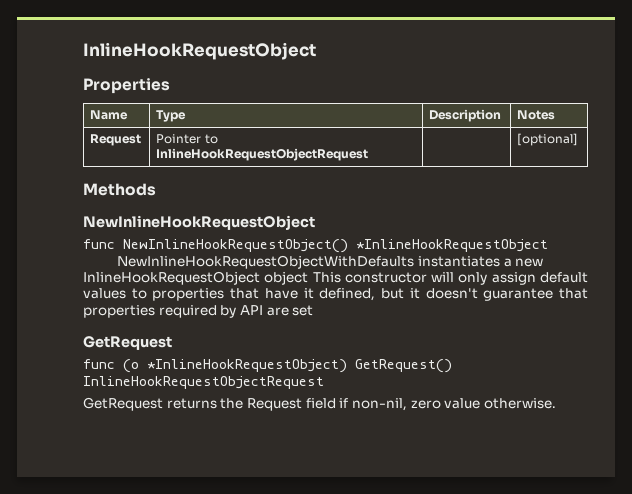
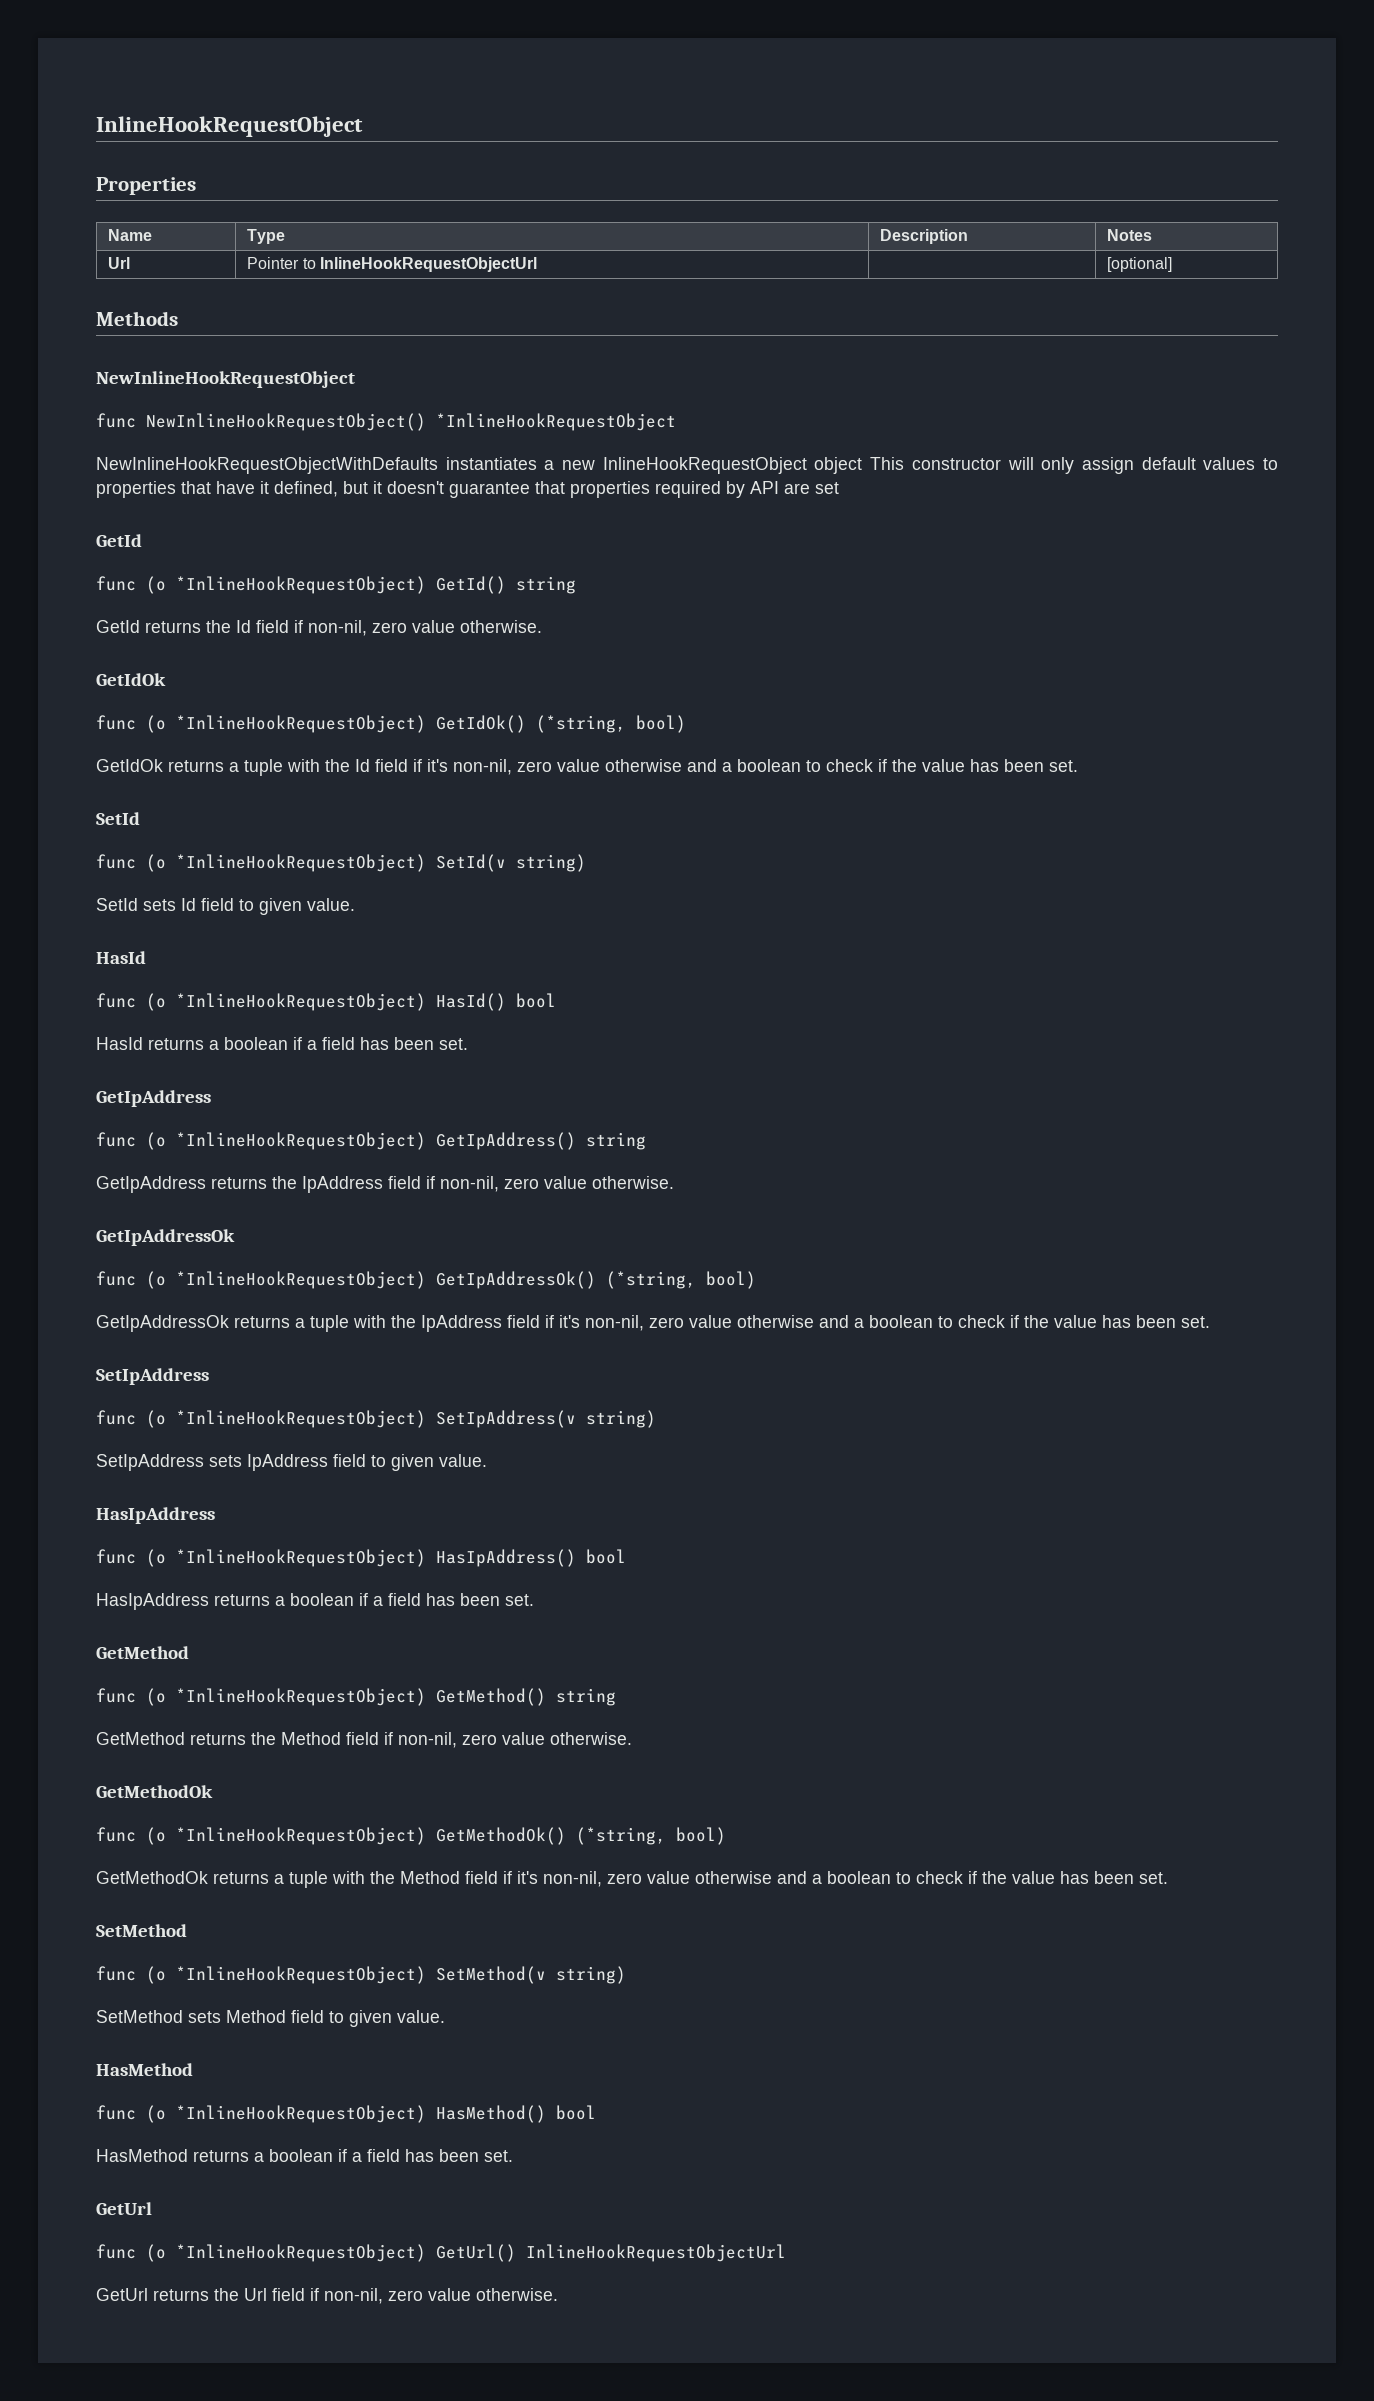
[90,134,142,146] Request -> [108,257,131,269] Url
[156,148,369,161] InlineHookRequestObjectRequest -> [320,257,538,272] InlineHookRequestObjectUrl
[83,336,172,350] [83,359,452,373] [83,376,324,389] [83,397,556,411] GetRequest // func (o *InlineHookRequestObject) GetRequest() InlineHookRequestObjectRequest // GetRequest returns the Request field if non-nil, zero value otherwise. -> [96,534,142,547] [96,576,576,594] [96,620,542,636] [96,673,166,686] [96,715,686,733] [96,759,1078,776] [96,812,140,825] [96,854,586,872] [96,898,355,915] [96,951,146,964] [96,993,556,1011] [96,1037,468,1050] [96,1090,211,1107] [96,1132,646,1150] [96,1176,674,1193] [96,1229,235,1246] [96,1271,756,1289] [96,1315,1210,1332] [96,1368,209,1385] [96,1410,656,1428] [96,1454,487,1471] [96,1507,215,1524] [96,1549,626,1567] [96,1593,534,1610] [96,1646,189,1659] [96,1688,616,1706] [96,1732,632,1748] [96,1785,213,1798] [96,1827,726,1845] [96,1871,1168,1888] [96,1924,187,1937] [96,1966,626,1984] [96,2010,445,2027] [96,2063,193,2076] [96,2105,596,2123] [96,2149,513,2162] [96,2202,152,2215] [96,2244,786,2262] [96,2288,558,2304] GetId // func (o *InlineHookRequestObject) GetId() string // GetId returns the Id field if non-nil, zero value otherwise. // GetIdOk // func (o *InlineHookRequestObject) GetIdOk() (*string, bool) // GetIdOk returns a tuple with the Id field if it's non-nil, zero value otherwise and a boolean to check if the value has been set. // SetId // func (o *InlineHookRequestObject) SetId(v string) // SetId sets Id field to given value. // HasId // func (o *InlineHookRequestObject) HasId() bool // HasId returns a boolean if a field has been set. // GetIpAddress // func (o *InlineHookRequestObject) GetIpAddress() string // GetIpAddress returns the IpAddress field if non-nil, zero value otherwise. // GetIpAddressOk // func (o *InlineHookRequestObject) GetIpAddressOk() (*string, bool) // GetIpAddressOk returns a tuple with the IpAddress field if it's non-nil, zero value otherwise and a boolean to check if the value has been set. // SetIpAddress // func (o *InlineHookRequestObject) SetIpAddress(v string) // SetIpAddress sets IpAddress field to given value. // HasIpAddress // func (o *InlineHookRequestObject) HasIpAddress() bool // HasIpAddress returns a boolean if a field has been set. // GetMethod // func (o *InlineHookRequestObject) GetMethod() string // GetMethod returns the Method field if non-nil, zero value otherwise. // GetMethodOk // func (o *InlineHookRequestObject) GetMethodOk() (*string, bool) // GetMethodOk returns a tuple with the Method field if it's non-nil, zero value otherwise and a boolean to check if the value has been set. // SetMethod // func (o *InlineHookRequestObject) SetMethod(v string) // SetMethod sets Method field to given value. // HasMethod // func (o *InlineHookRequestObject) HasMethod() bool // HasMethod returns a boolean if a field has been set. // GetUrl // func (o *InlineHookRequestObject) GetUrl() InlineHookRequestObjectUrl // GetUrl returns the Url field if non-nil, zero value otherwise.

